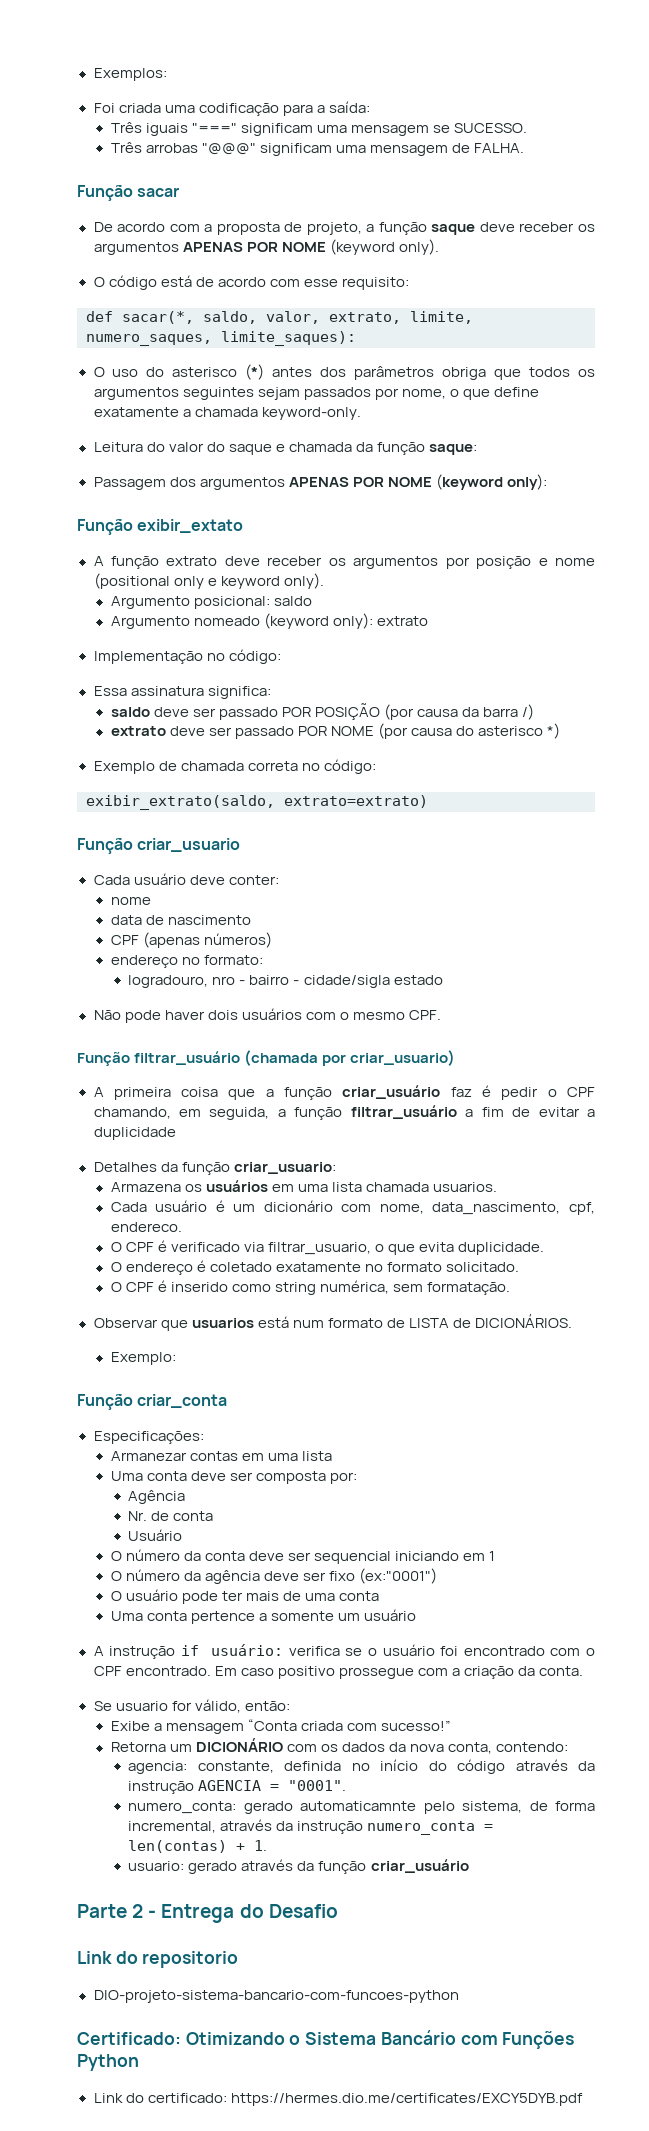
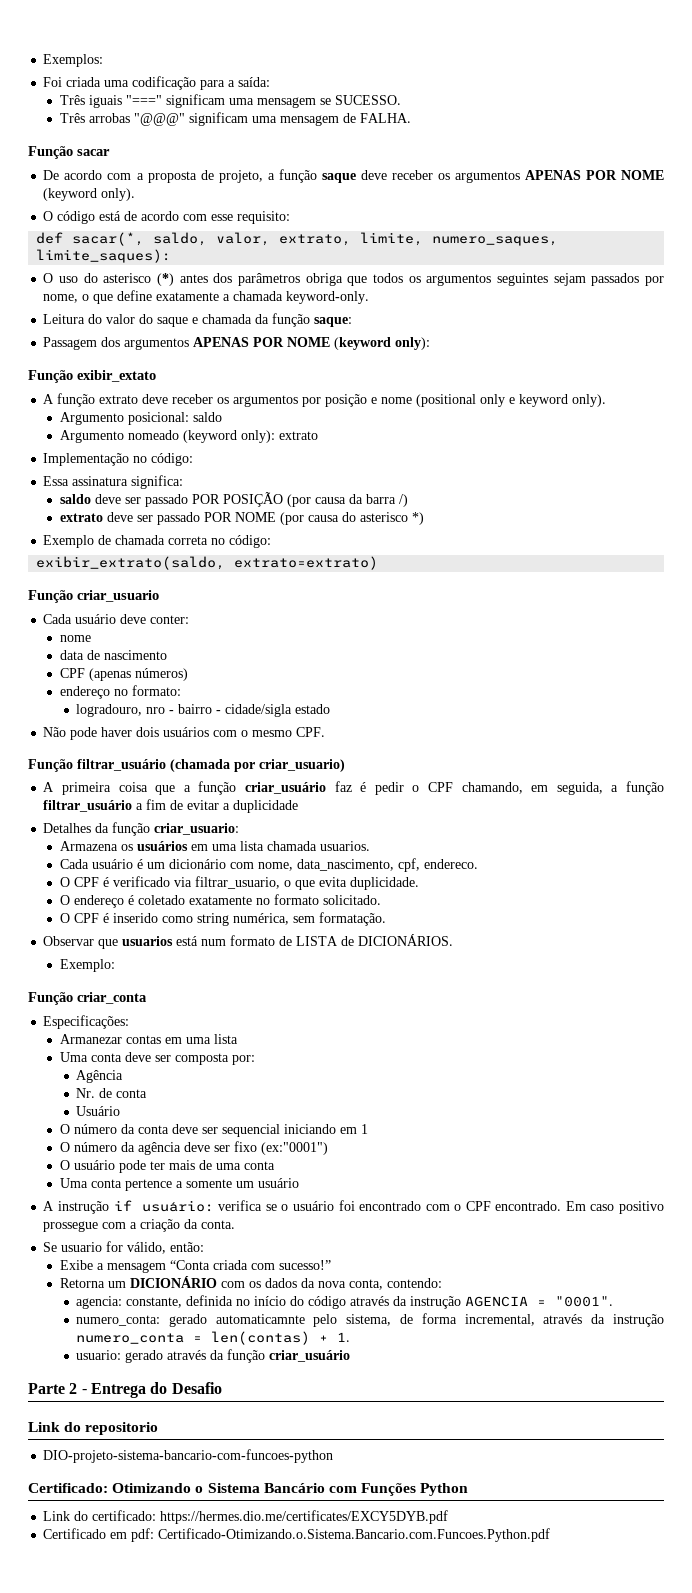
(583, 2099) none -> [43,1528,551,1542] // Certificado em pdf: Certificado-Otimizando.o.Sistema.Bancario.com.Funcoes.Python.pdf

